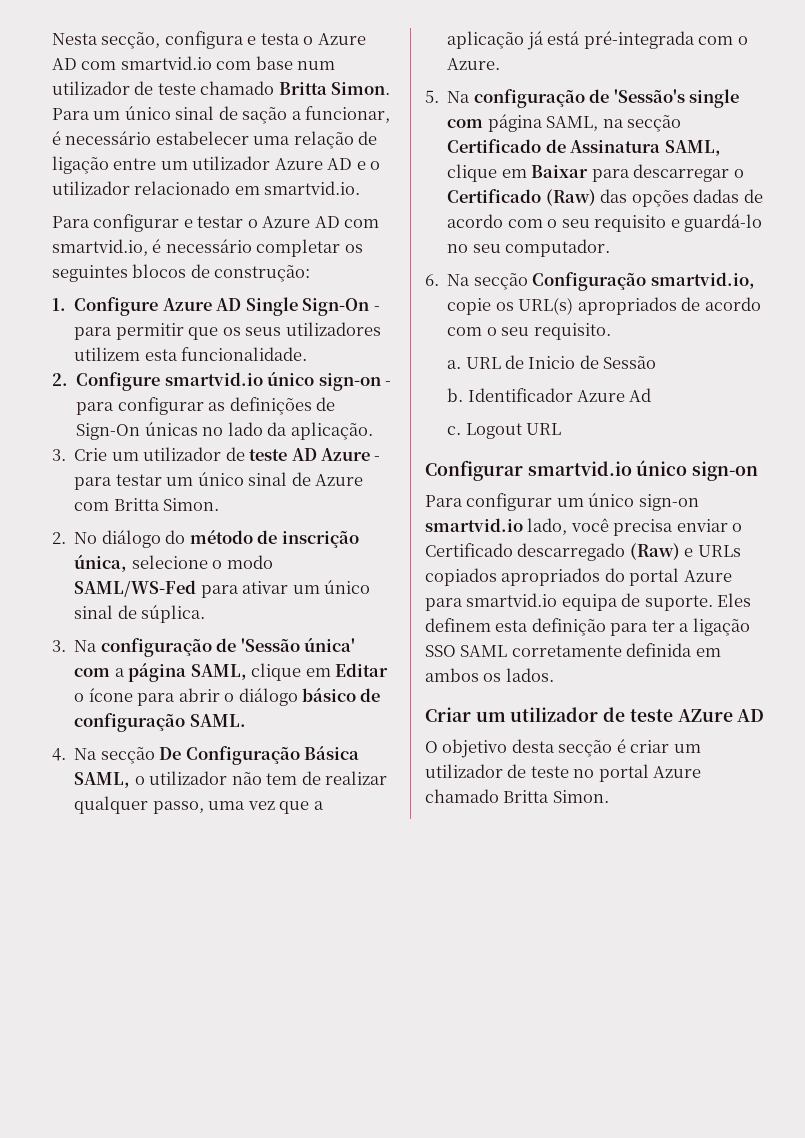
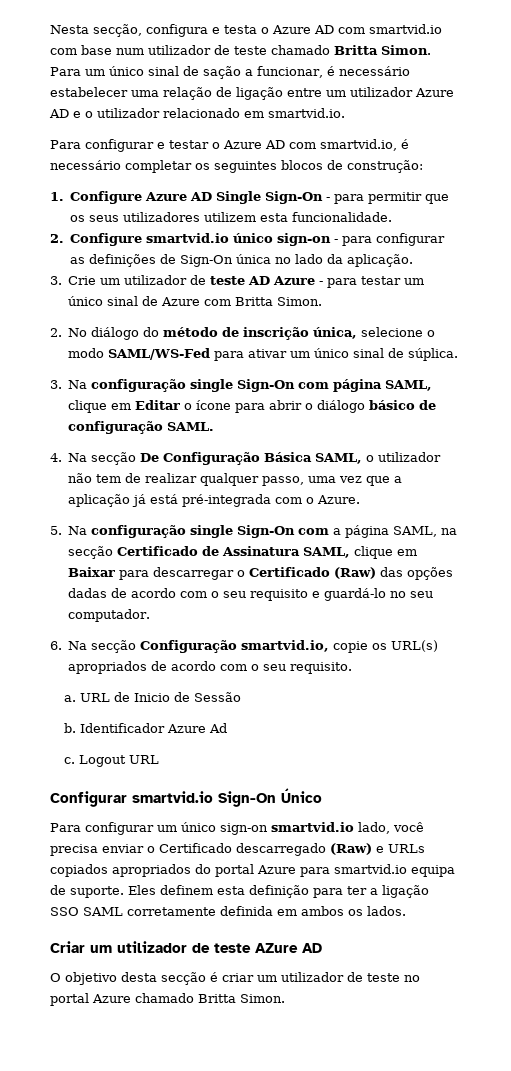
[144,422,198,436] únicas -> [236,254,272,264] única
[216,637,356,652] [74,668,125,677] de 'Sessão única' com a -> [190,379,330,392] single Sign-On com
[589,89,740,108] [447,119,484,128] de 'Sessão's single com -> [190,525,342,538] single Sign-On com a
[636,460,759,481] único sign-on -> [218,788,322,807] Sign-On Único

